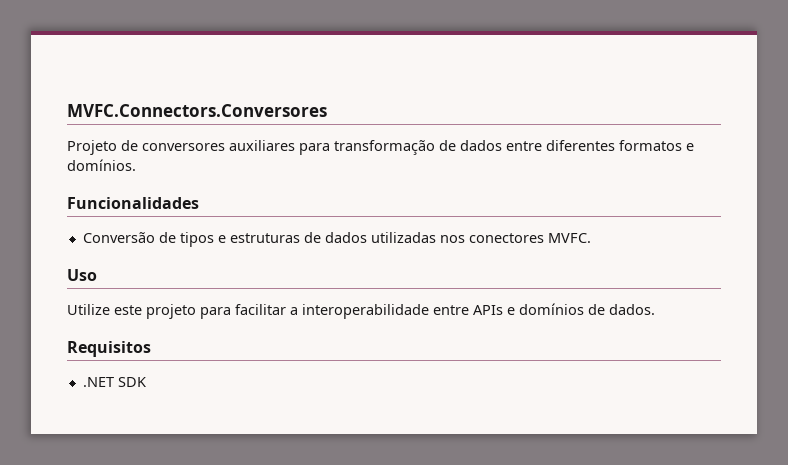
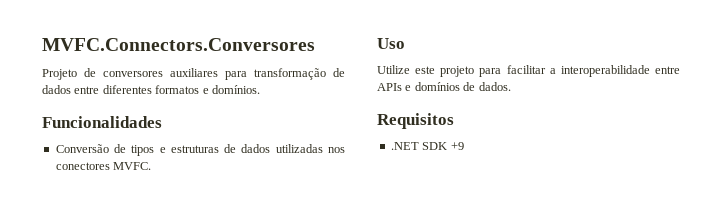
(146, 382) none -> [450,142,464,150] +9

